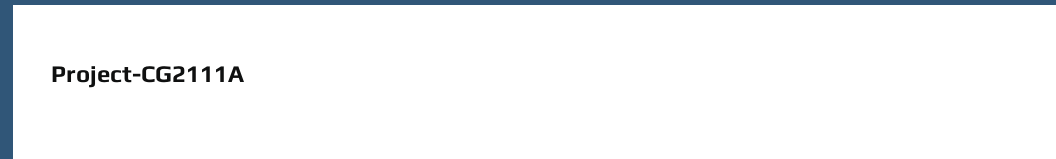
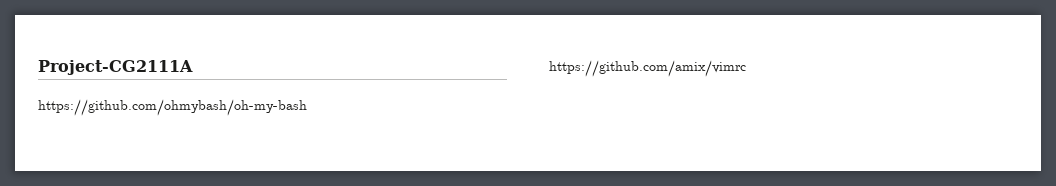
(244, 77) none -> [38,99,307,116] [549,60,746,77] // https://github.com/ohmybash/oh-my-bash https://github.com/amix/vimrc

